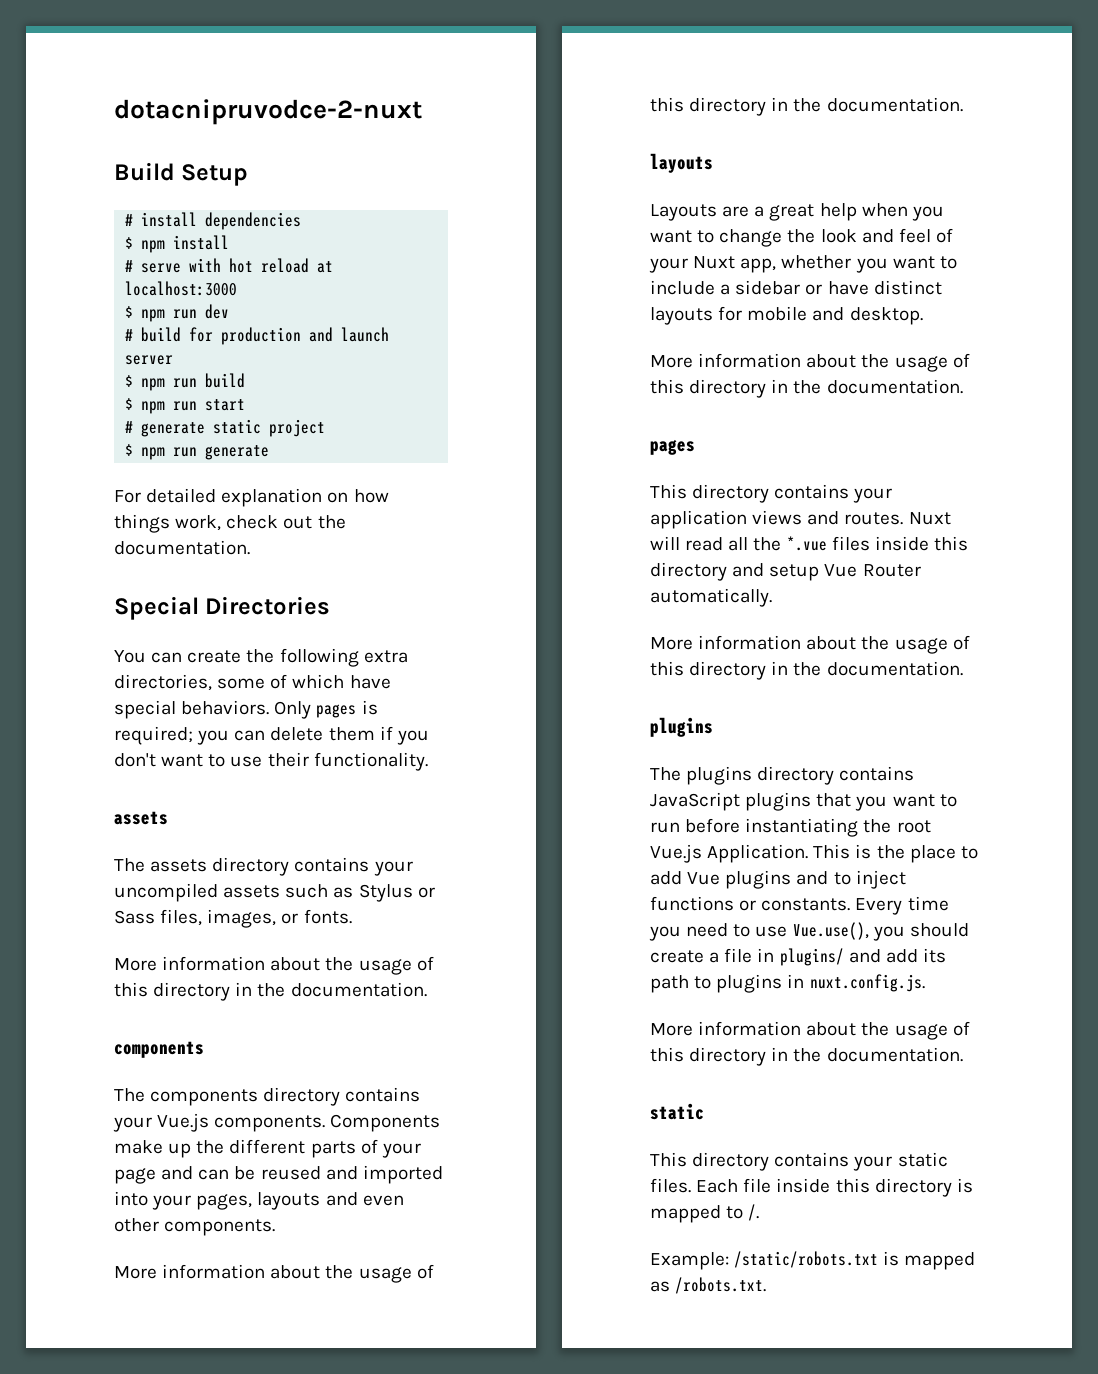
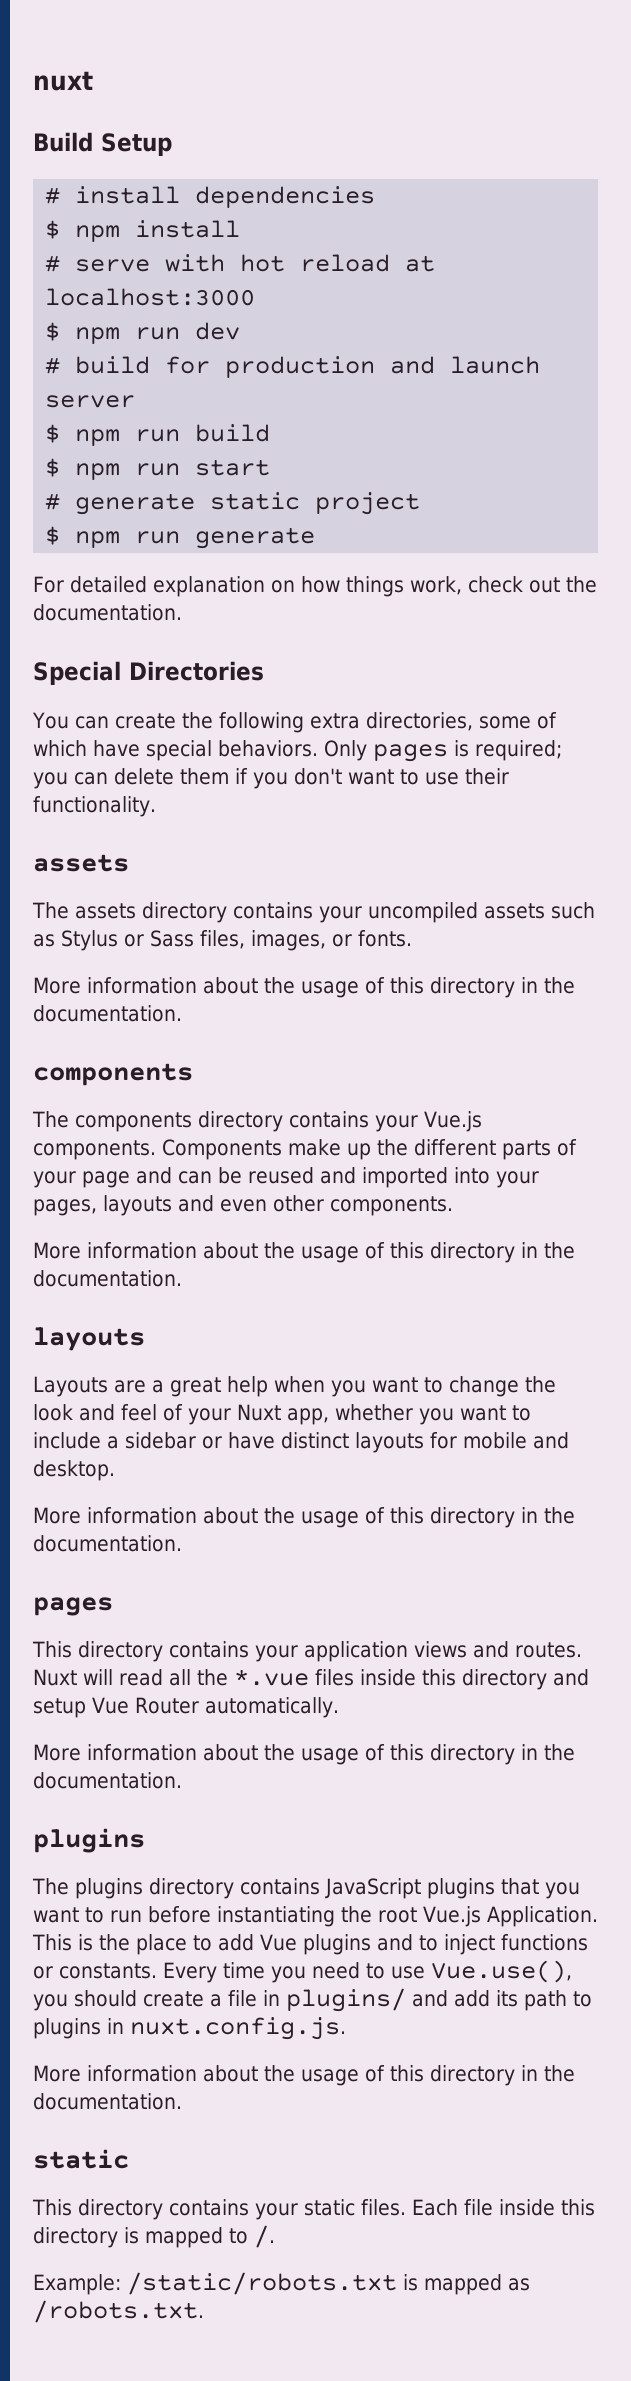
[114,99,422,125] dotacnipruvodce-2-nuxt -> [33,71,93,91] nuxt

